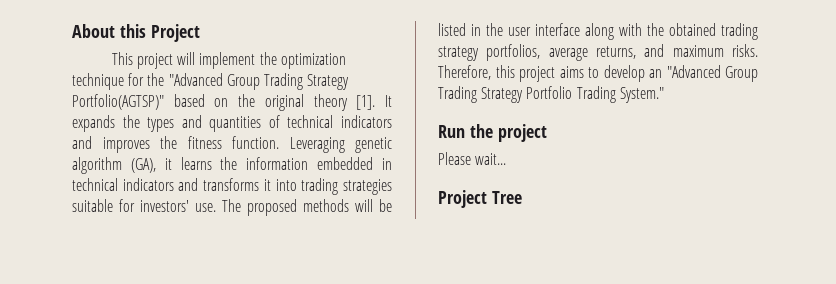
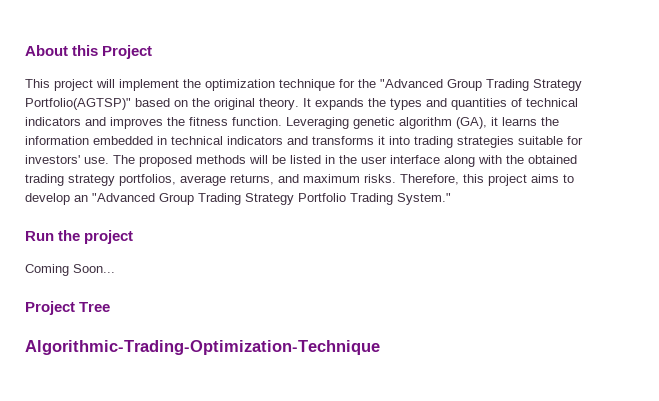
[313,94,376,111] theory [1]. -> [259,98,299,110] theory.
[438,152,507,165] Please wait... -> [25,264,115,276] Coming Soon...
(522, 197) none -> [25,340,380,355] // Algorithmic-Trading-Optimization-Technique

